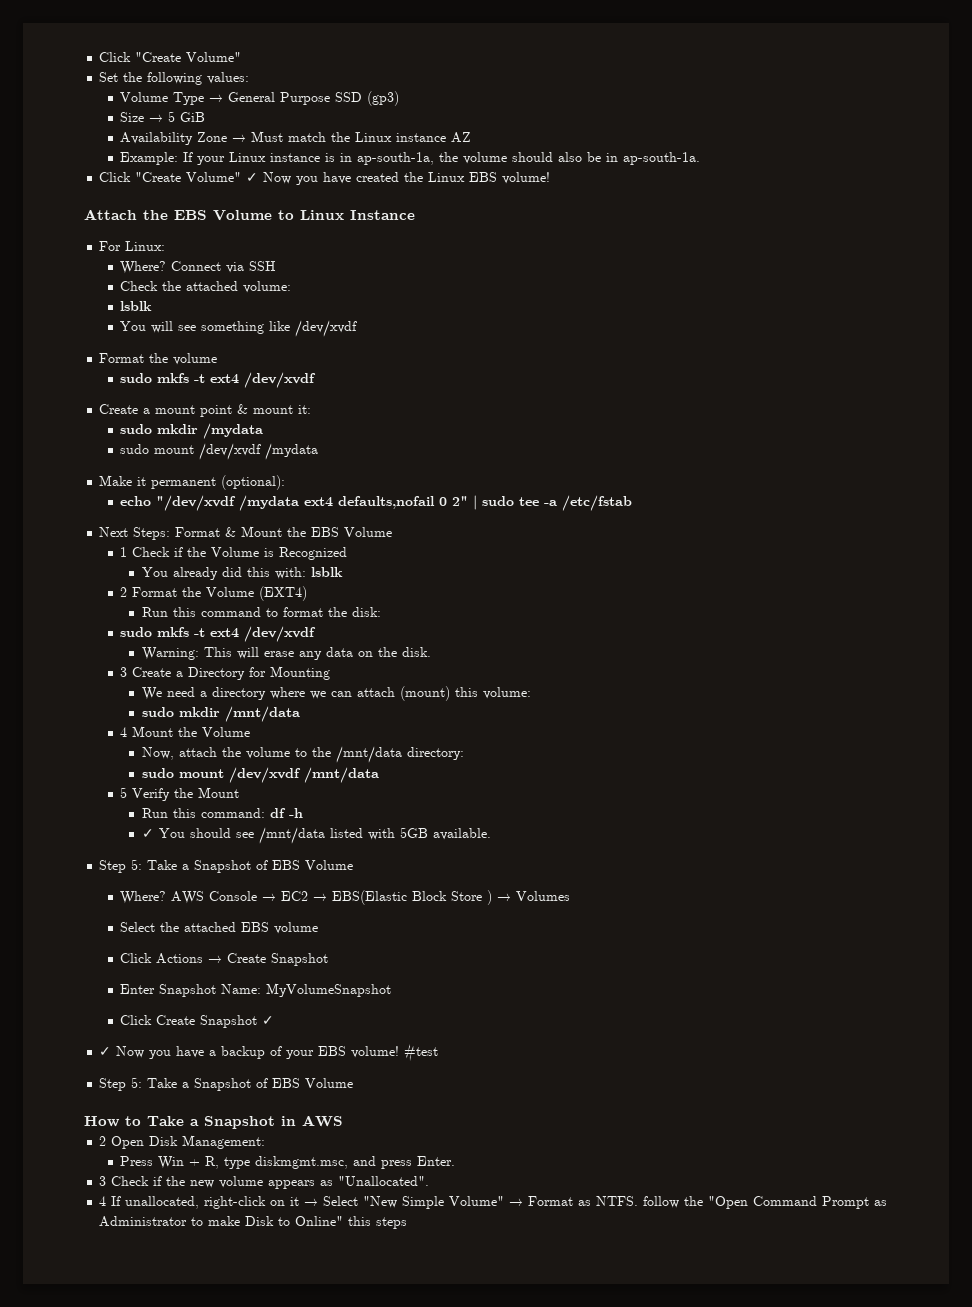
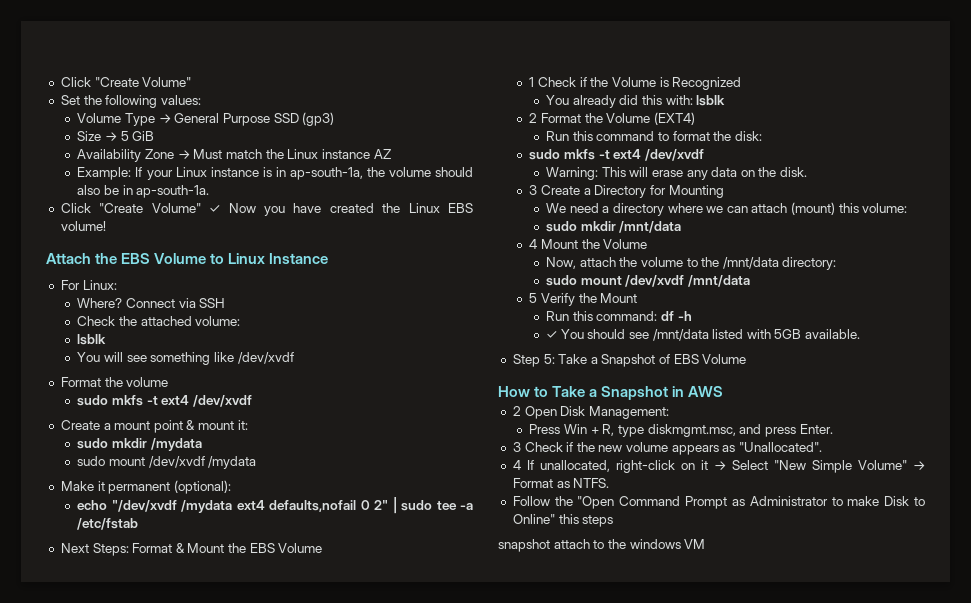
[120,890,571,905] [120,922,319,934] [120,953,329,966] [120,983,392,997] [120,1015,275,1028] [99,1044,439,1062] [99,1077,354,1091] // Where? AWS Console → EC2 → EBS(Elastic Block Store ) → Volumes // Select the attached EBS volume // Click Actions → Create Snapshot // Enter Snapshot Name: MyVolumeSnapshot // Click Create Snapshot ✓ // ✓ Now you have a backup of your EBS volume! #test // Step 5: Take a Snapshot of EBS Volume -> (747, 359) none
[643,1196,680,1208] follow -> [512,496,550,506] // Follow
(408, 1223) none -> [498,539,706,552] // snapshot attach to the windows VM

